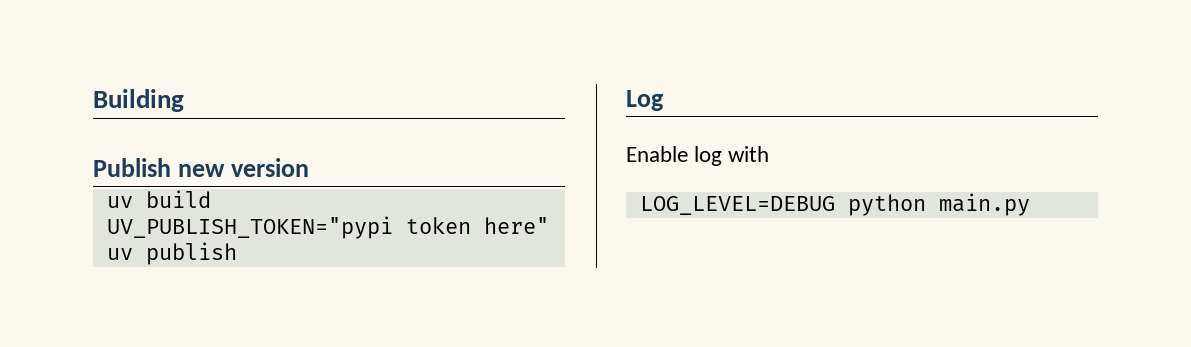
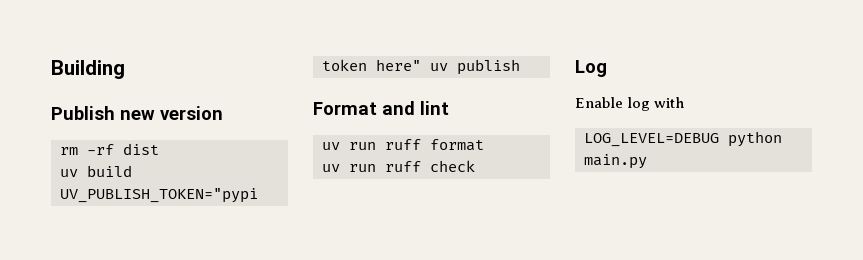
(309, 167) none -> [60,143,159,155] // rm -rf dist
(237, 253) none -> [313,101,449,115] [322,139,484,151] [322,160,475,172] // Format and lint // uv run ruff format // uv run ruff check

